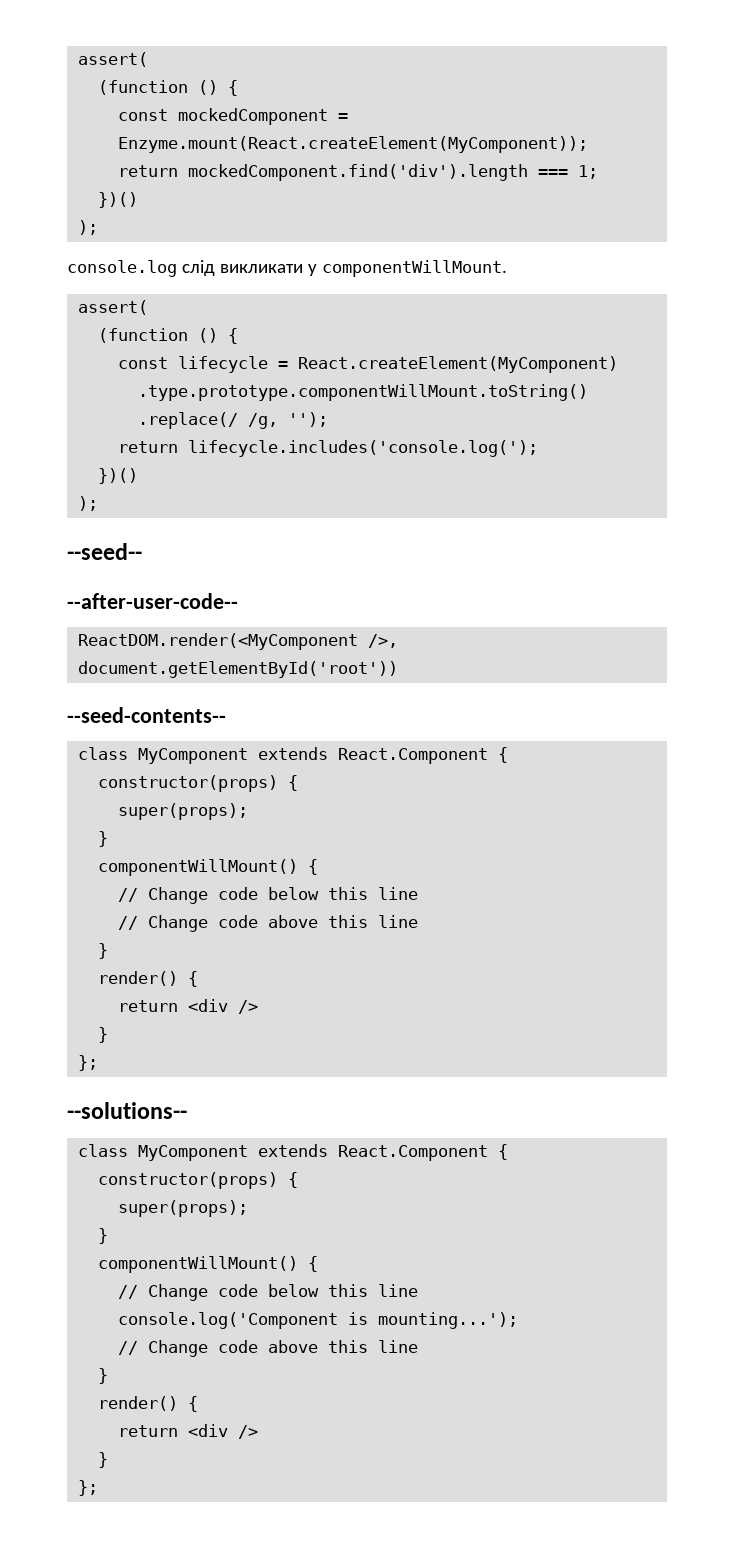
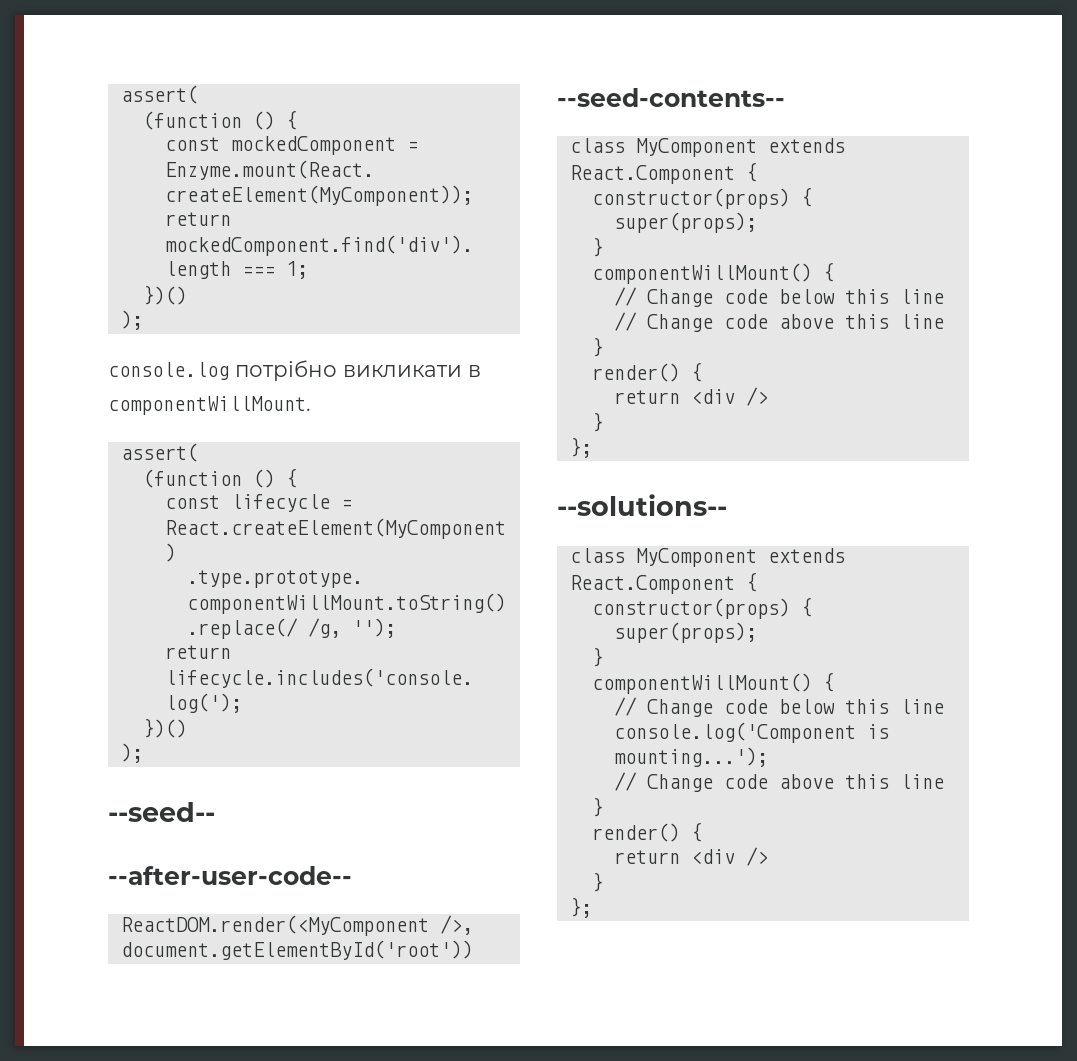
[181,260,317,276] слід викликати у -> [235,360,481,381] потрібно викликати в

